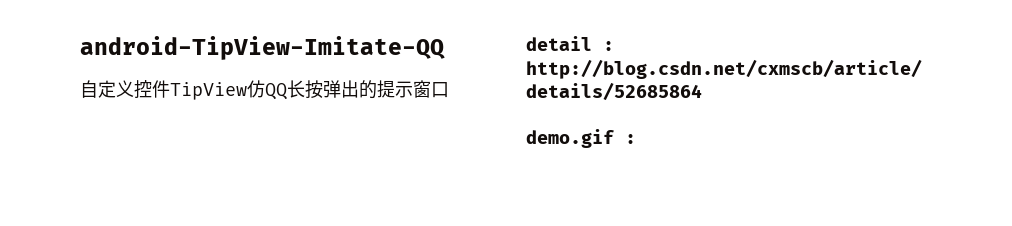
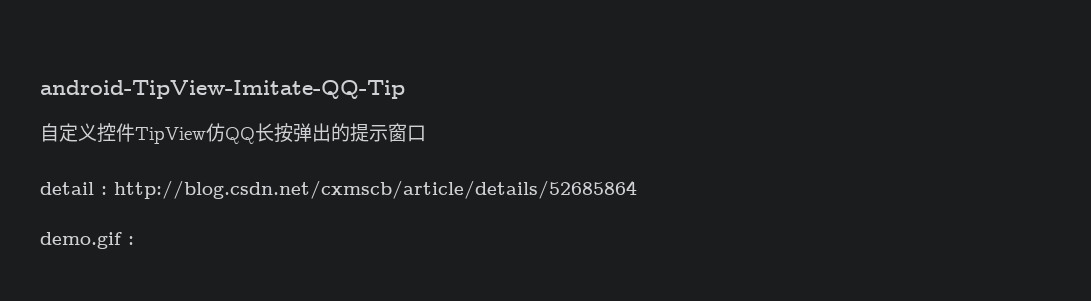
[80,36,445,60] android-TipView-Imitate-QQ -> [40,80,405,99] android-TipView-Imitate-QQ-Tip

